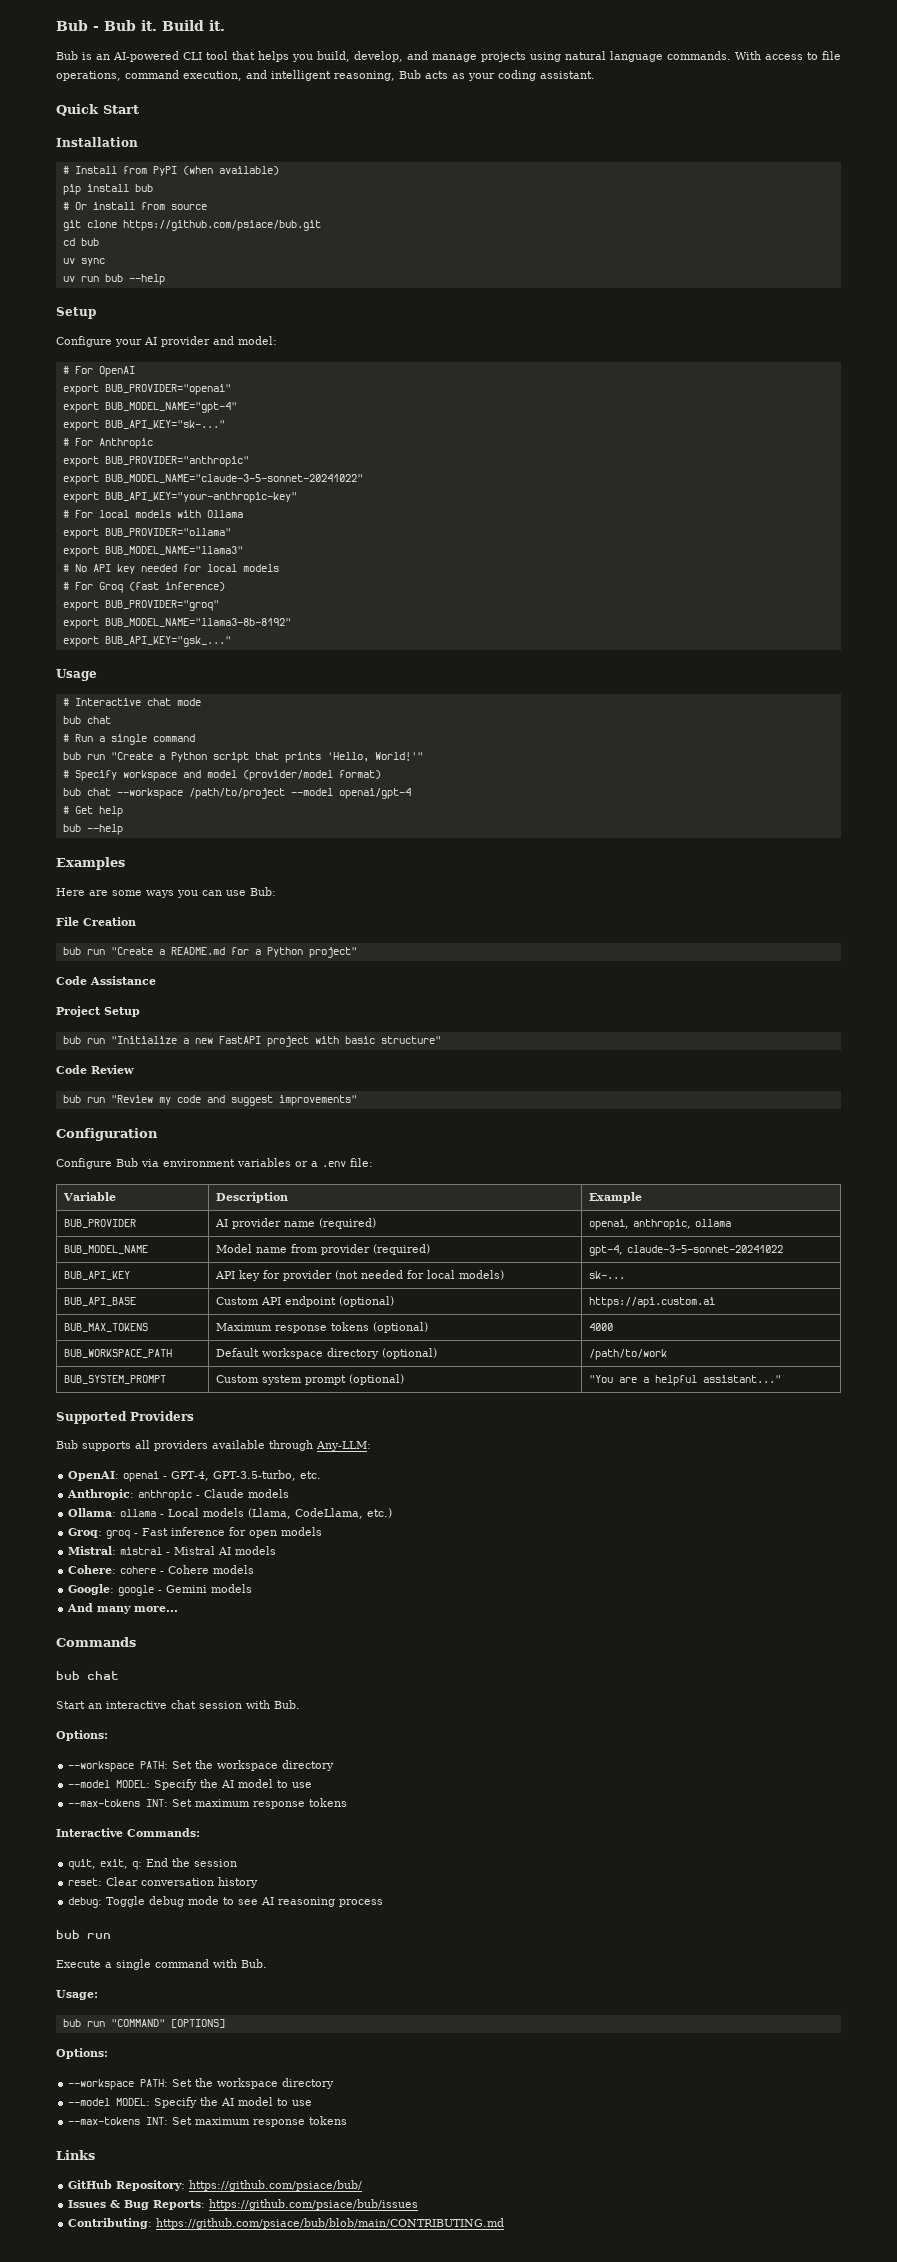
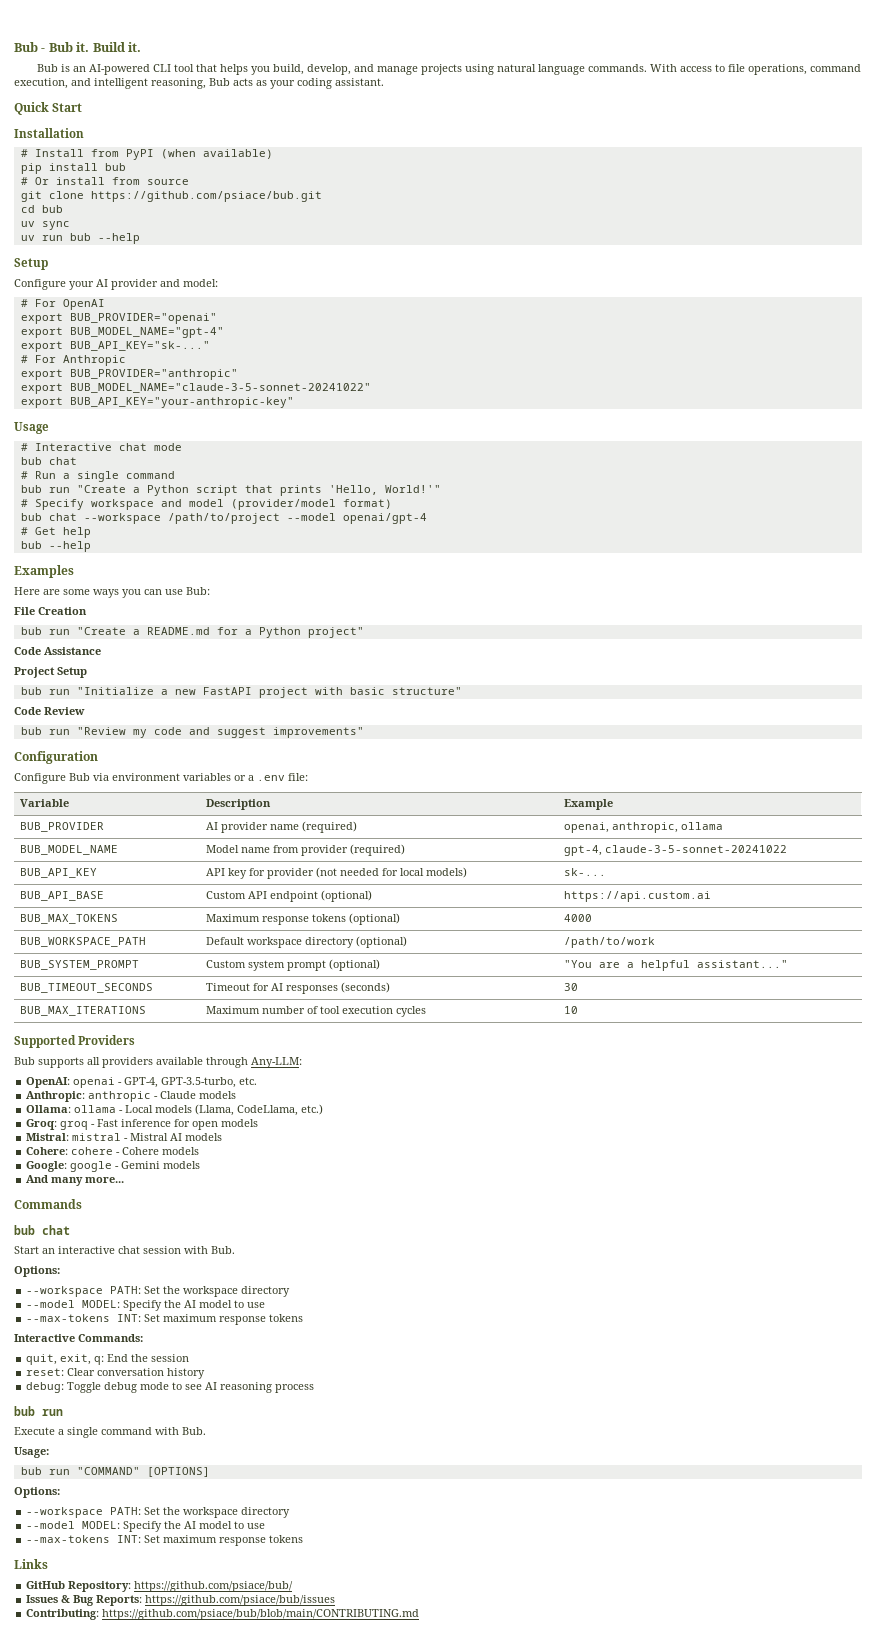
[62,510,243,518] [62,528,231,539] [62,546,243,557] [62,564,279,574] [62,582,225,593] [62,600,219,611] [62,618,291,629] [62,636,231,647] // # For local models with Ollama // export BUB_PROVIDER="ollama" // export BUB_MODEL_NAME="llama3" // # No API key needed for local models // # For Groq (fast inference) // export BUB_PROVIDER="groq" // export BUB_MODEL_NAME="llama3-8b-8192" // export BUB_API_KEY="gsk_..." -> (294, 402) none
(781, 1379) none -> [20,983,154,993] [206,982,391,994] [564,983,579,991] [20,1006,147,1016] [206,1006,427,1017] [564,1006,579,1014] // BUB_TIMEOUT_SECONDS | Timeout for AI responses (seconds) | 30 // BUB_MAX_ITERATIONS | Maximum number of tool execution cycles | 10

